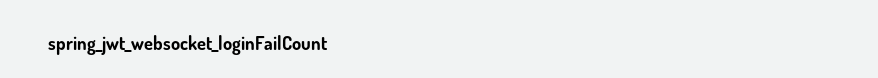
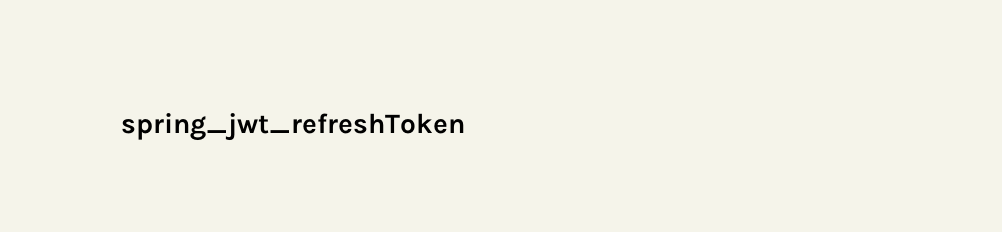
[48,35,328,55] spring_jwt_websocket_loginFailCount -> [121,113,465,141] spring_jwt_refreshToken

